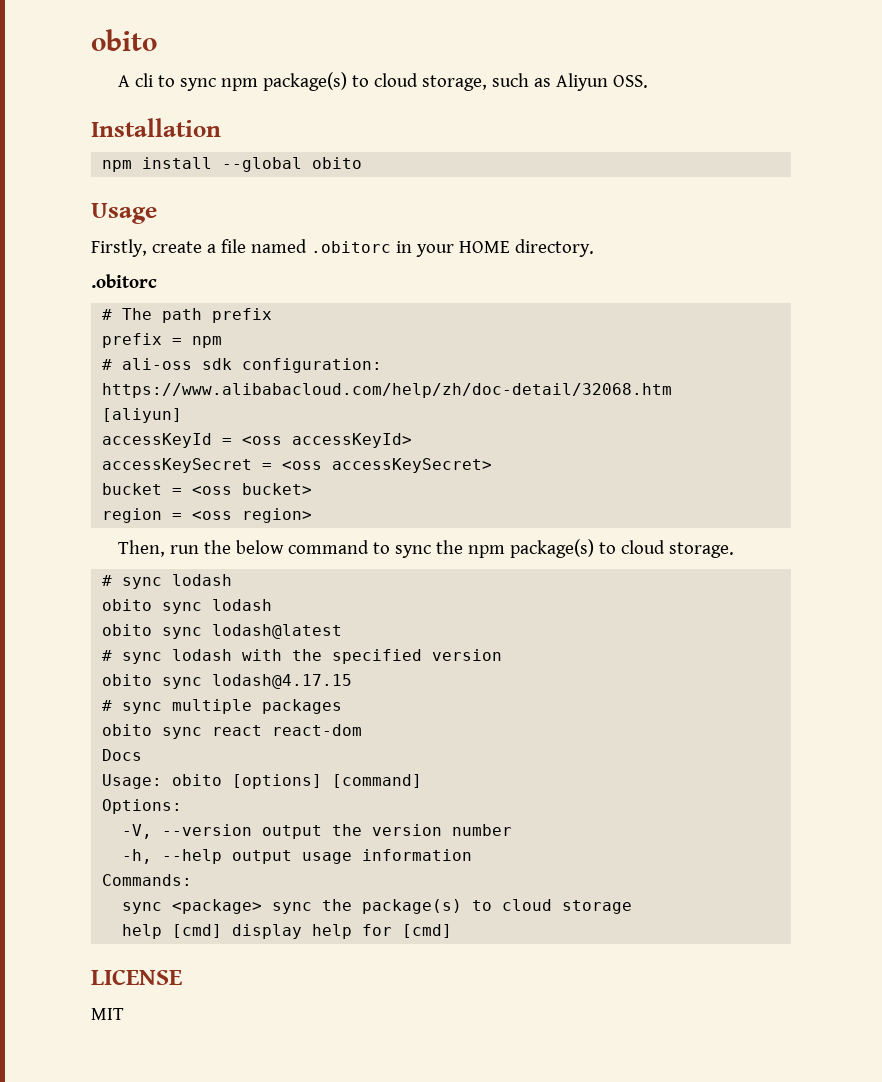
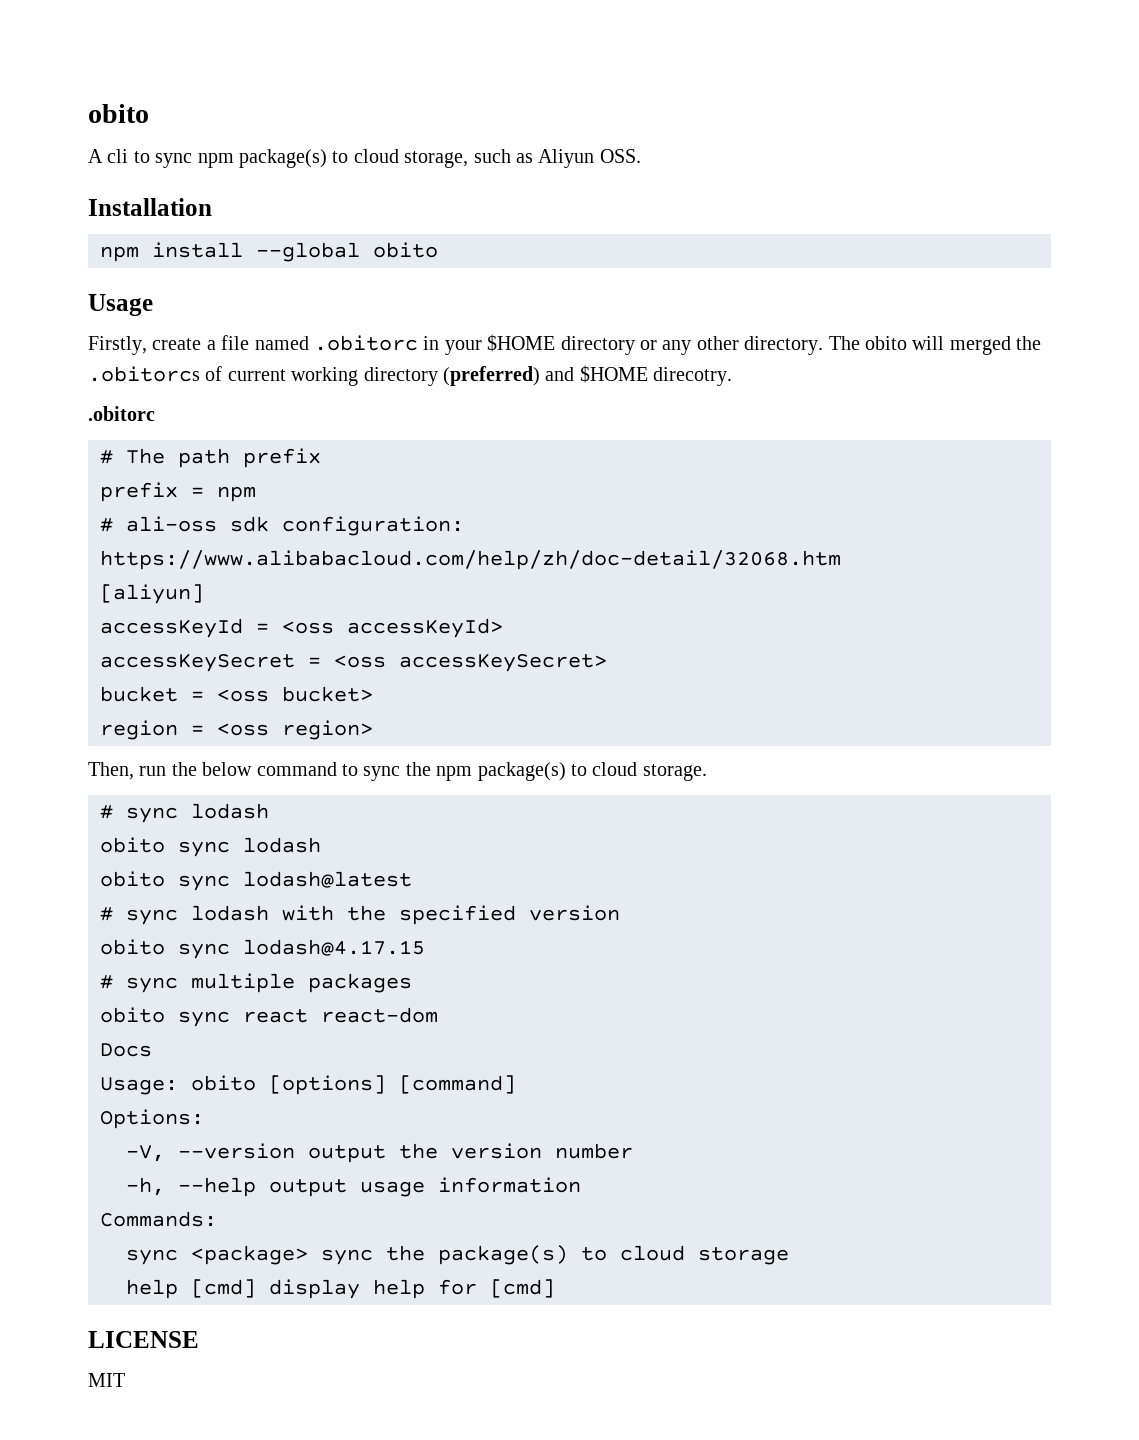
[458,239,594,257] HOME directory. -> [487,334,1042,355] [88,365,733,386] $HOME directory or any other directory. The obito will merged the .obitorcs of current working directory (preferred) and $HOME direcotry.

